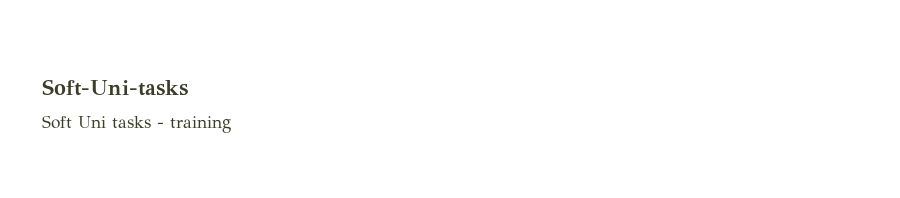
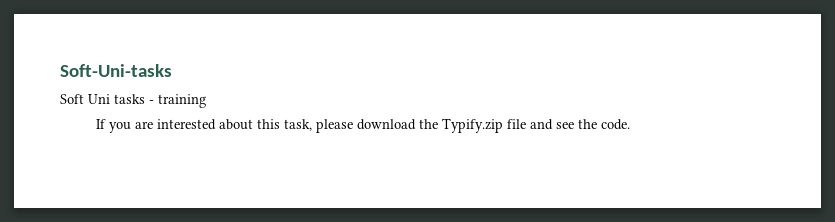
(231, 124) none -> [95,118,630,133] // If you are interested about this task, please download the Typify.zip file and see the code.

